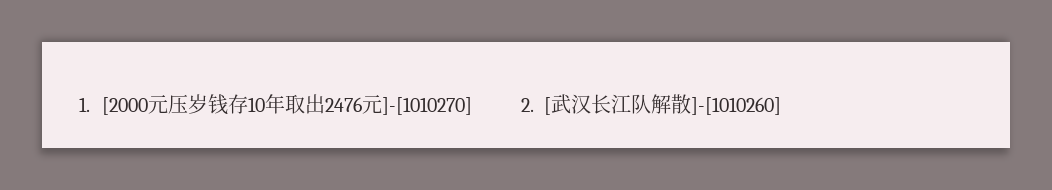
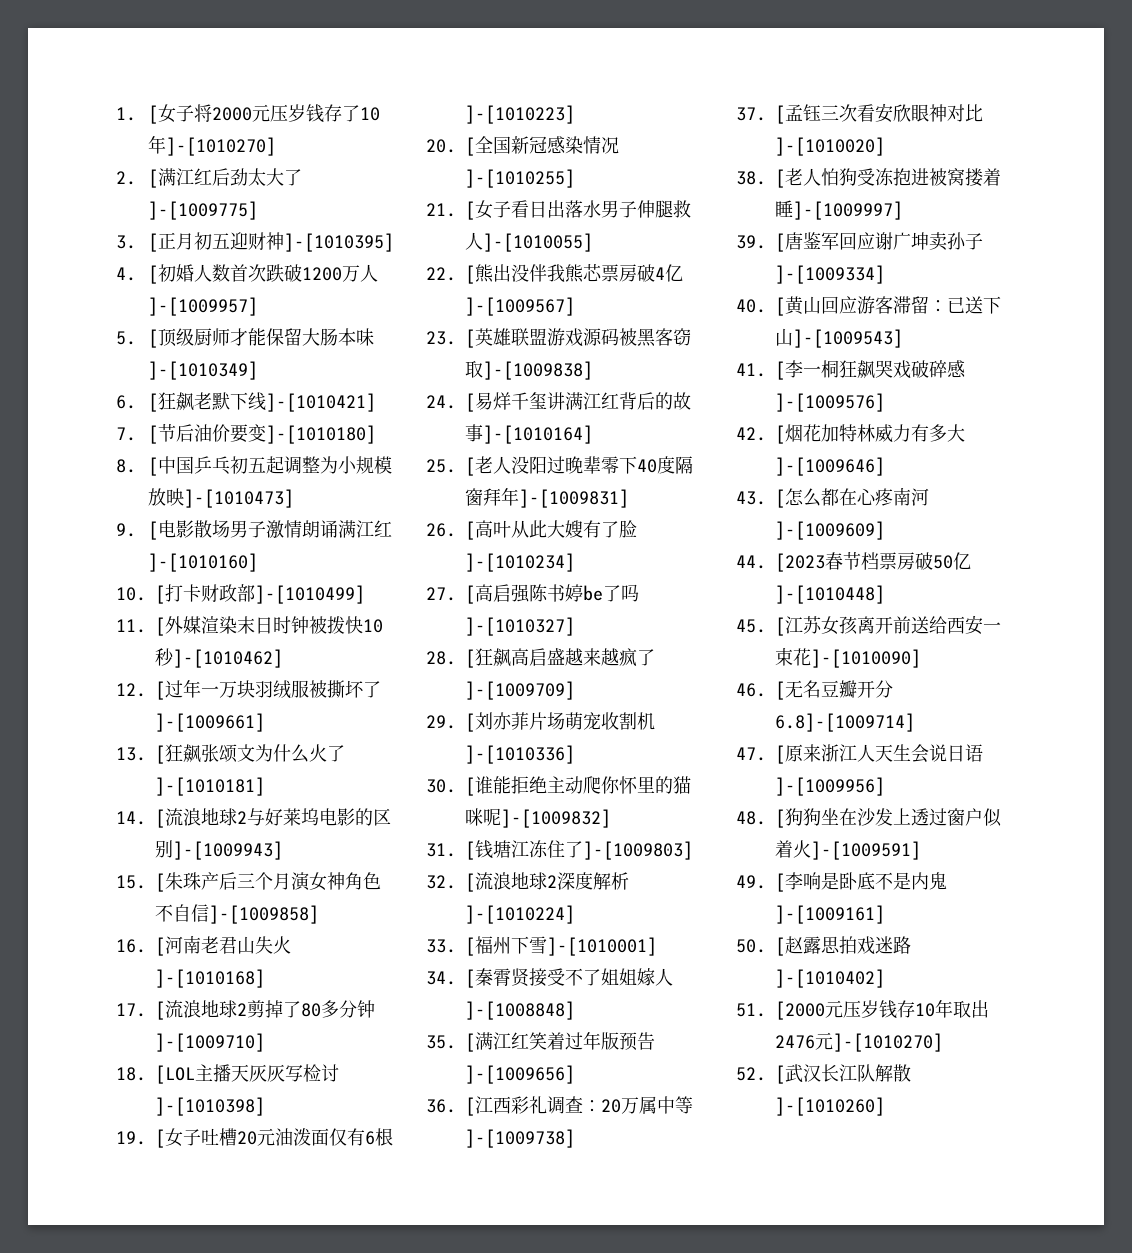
(90, 104) none -> [148,104,381,124] [148,135,277,156] [116,168,303,188] [148,201,259,220] [116,232,395,252] [116,264,379,284] [148,297,259,316] [116,328,375,348] [148,361,259,380] [116,392,377,412] [116,424,377,444] [116,456,393,476] [148,488,295,508] [116,520,393,540] [148,553,259,572] [116,584,365,604] [116,616,383,636] [155,648,283,668] [116,679,381,700] [155,713,265,732] [116,744,345,764] [155,777,265,796] [116,808,391,828] [155,840,283,860] [116,872,381,892] [155,904,319,924] [116,935,291,956] [155,969,265,988] [116,1000,375,1020] [155,1033,265,1052] [116,1064,339,1084] [155,1097,265,1116] [116,1128,393,1148] [465,105,575,124] [426,136,619,156] [465,169,575,188] [426,200,691,220] [465,232,593,252] [426,264,683,284] [465,297,575,316] [426,328,691,348] [465,360,593,380] [426,392,691,412] [465,424,593,444] [426,456,693,476] [465,487,629,508] [426,520,637,540] [465,553,575,572] [426,584,639,604] [465,617,575,636] [426,648,655,668] [465,681,575,700] [426,712,655,732] [465,745,575,764] [426,776,691,796] [465,808,611,828] [426,840,693,860] [426,872,629,892] [465,905,575,924] [426,936,657,956] [426,968,673,988] [465,1001,575,1020] [426,1031,655,1052] [465,1065,575,1084] [426,1096,693,1116] [465,1129,575,1148] [736,103,983,124] [775,137,885,156] [736,168,1001,188] [775,200,903,220] [736,232,983,252] [775,265,885,284] [736,296,1001,316] [775,328,903,348] [736,360,966,380] [775,393,885,412] [736,424,965,444] [775,457,885,476] [736,487,929,508] [775,521,885,540] [736,552,971,572] [775,585,885,604] [736,615,1001,636] [775,648,921,668] [736,680,893,700] [775,713,915,732] [736,744,983,764] [775,777,885,796] [736,808,1002,828] [775,840,921,860] [736,872,947,892] [775,905,885,924] [736,936,911,956] [775,969,885,988] [736,1003,766,1017] [女子将2000元压岁钱存了10年]-[1010270] // 2. [满江红后劲太大了]-[1009775] // 3. [正月初五迎财神]-[1010395] // 4. [初婚人数首次跌破1200万人]-[1009957] // 5. [顶级厨师才能保留大肠本味]-[1010349] // 6. [狂飙老默下线]-[1010421] // 7. [节后油价要变]-[1010180] // 8. [中国乒乓初五起调整为小规模放映]-[1010473] // 9. [电影散场男子激情朗诵满江红]-[1010160] // 10. [打卡财政部]-[1010499] // 11. [外媒渲染末日时钟被拨快10秒]-[1010462] // 12. [过年一万块羽绒服被撕坏了]-[1009661] // 13. [狂飙张颂文为什么火了]-[1010181] // 14. [流浪地球2与好莱坞电影的区别]-[1009943] // 15. [朱珠产后三个月演女神角色不自信]-[1009858] // 16. [河南老君山失火]-[1010168] // 17. [流浪地球2剪掉了80多分钟]-[1009710] // 18. [LOL主播天灰灰写检讨]-[1010398] // 19. [女子吐槽20元油泼面仅有6根]-[1010223] // 20. [全国新冠感染情况]-[1010255] // 21. [女子看日出落水男子伸腿救人]-[1010055] // 22. [熊出没伴我熊芯票房破4亿]-[1009567] // 23. [英雄联盟游戏源码被黑客窃取]-[1009838] // 24. [易烊千玺讲满江红背后的故事]-[1010164] // 25. [老人没阳过晚辈零下40度隔窗拜年]-[1009831] // 26. [高叶从此大嫂有了脸]-[1010234] // 27. [高启强陈书婷be了吗]-[1010327] // 28. [狂飙高启盛越来越疯了]-[1009709] // 29. [刘亦菲片场萌宠收割机]-[1010336] // 30. [谁能拒绝主动爬你怀里的猫咪呢]-[1009832] // 31. [钱塘江冻住了]-[1009803] // 32. [流浪地球2深度解析]-[1010224] // 33. [福州下雪]-[1010001] // 34. [秦霄贤接受不了姐姐嫁人]-[1008848] // 35. [满江红笑着过年版预告]-[1009656] // 36. [江西彩礼调查：20万属中等]-[1009738] // 37. [孟钰三次看安欣眼神对比]-[1010020] // 38. [老人怕狗受冻抱进被窝搂着睡]-[1009997] // 39. [唐鉴军回应谢广坤卖孙子]-[1009334] // 40. [黄山回应游客滞留：已送下山]-[1009543] // 41. [李一桐狂飙哭戏破碎感]-[1009576] // 42. [烟花加特林威力有多大]-[1009646] // 43. [怎么都在心疼南河]-[1009609] // 44. [2023春节档票房破50亿]-[1010448] // 45. [江苏女孩离开前送给西安一束花]-[1010090] // 46. [无名豆瓣开分6.8]-[1009714] // 47. [原来浙江人天生会说日语]-[1009956] // 48. [狗狗坐在沙发上透过窗户似着火]-[1009591] // 49. [李响是卧底不是内鬼]-[1009161] // 50. [赵露思拍戏迷路]-[1010402] // 51.
[521,98,534,112] 2. -> [736,1067,766,1081] 52.

